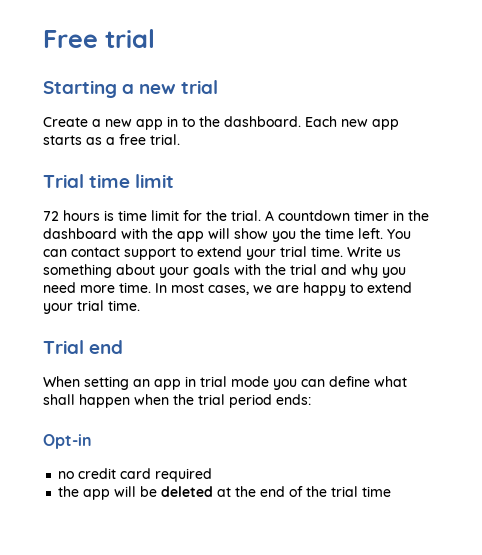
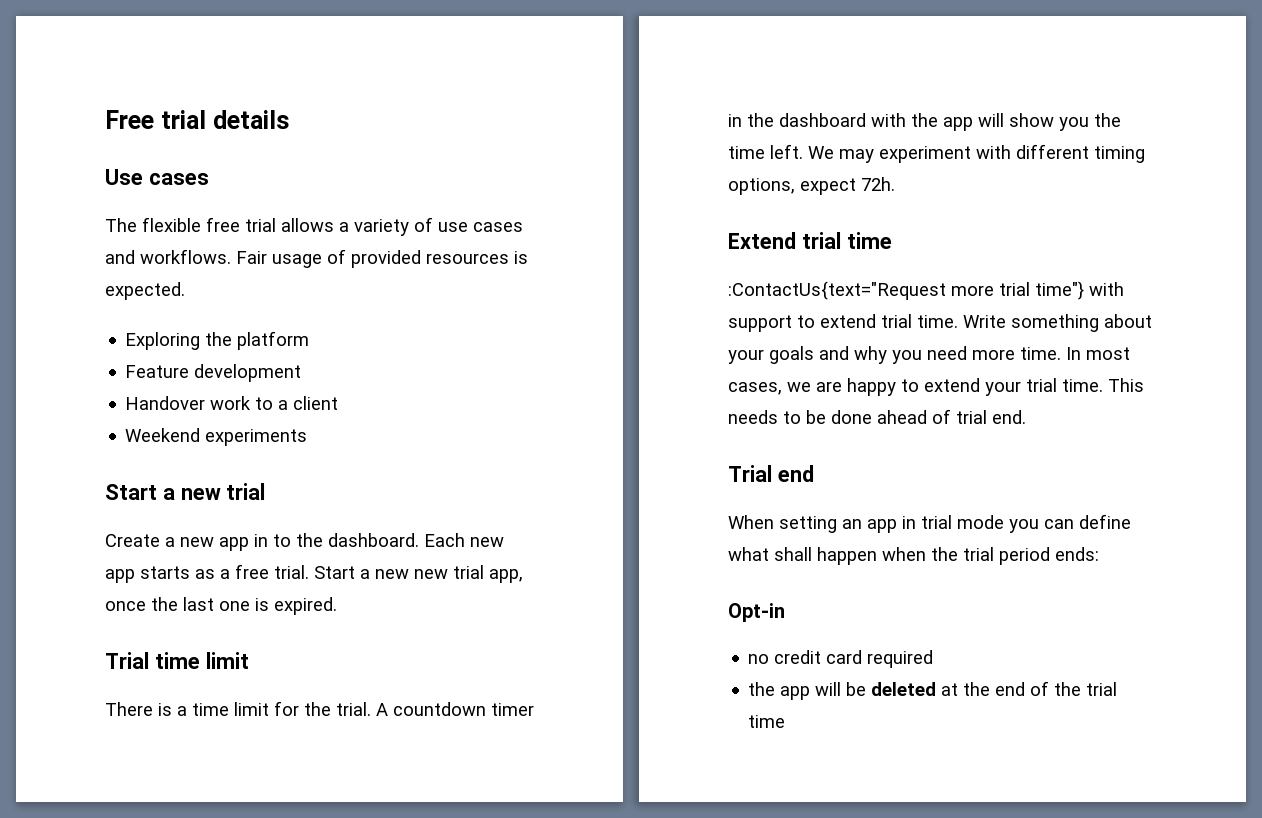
[43,80,117,98] // Starting -> [212,110,289,129] [105,169,209,185] [105,217,523,236] [105,249,528,268] [105,282,185,300] [125,331,310,350] [125,364,302,382] [125,396,339,410] [125,428,308,446] [105,484,157,500] details // Use cases // The flexible free trial allows a variety of use cases and workflows. Fair usage of provided resources is expected. // Exploring the platform // Feature development // Handover work to a client // Weekend experiments // Start
(180, 139) none -> [314,565,523,583] [105,597,337,615] Start a new new trial app, once the last one is expired.
[43,210,114,221] 72 hours is -> [105,702,187,716] There is a
[387,229,411,239] [43,247,120,257] You can contact -> [808,144,1145,163] [728,177,895,195] [728,232,892,249] [728,281,1124,300] We may experiment with different timing options, expect 72h. // Extend trial time // :ContactUs{text="Request more trial time"} with
[246,249,276,260] your -> (876, 321) none
[386,249,401,257] us -> (1006, 321) none
[234,264,317,275] with the trial -> (814, 355) none
(140, 305) none -> [1108,378,1144,392] [728,409,1026,424] This needs to be done ahead of trial end.

